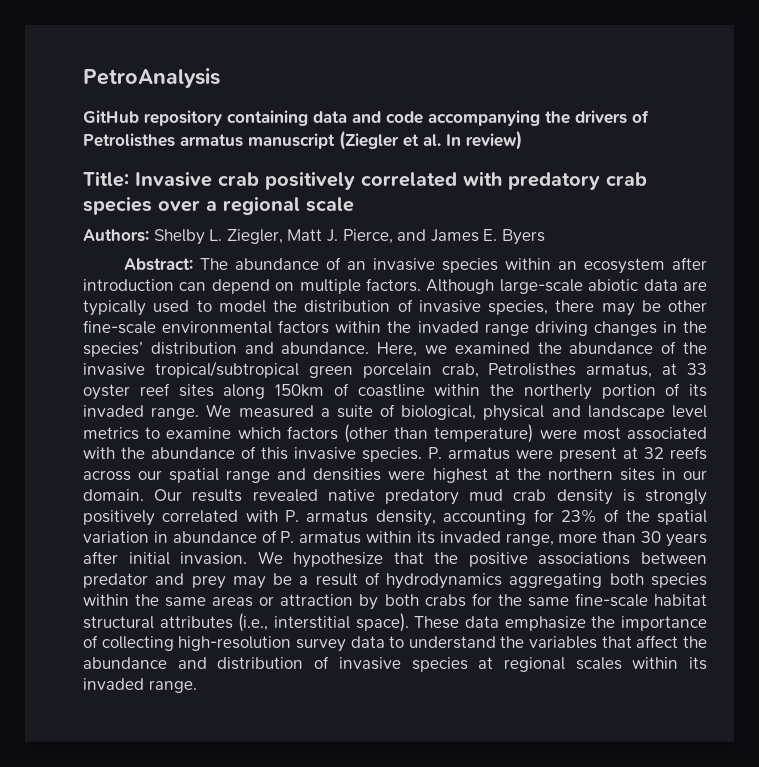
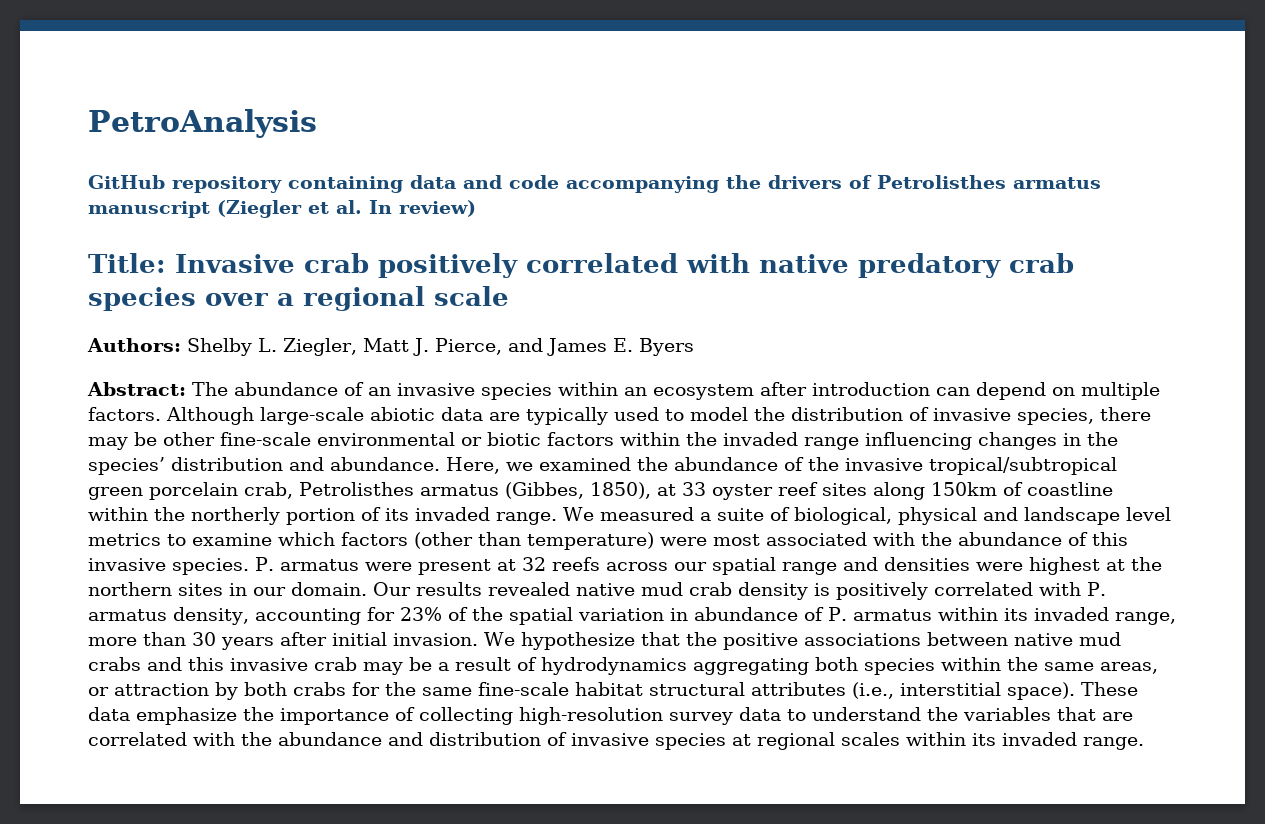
(502, 178) none -> [759,254,849,273] native
(273, 327) none -> [461,432,541,446] or biotic
[534,321,588,336] driving -> [865,432,972,450] influencing
[586,363,653,378] armatus, -> [419,482,651,499] armatus (Gibbes, 1850),
[385,489,459,505] predatory -> (635, 589) none
[645,489,707,505] strongly -> (830, 589) none
[83,573,226,589] predator and prey -> [1013,632,1121,646] [88,657,357,671] native mud crabs and this invasive crab
[212,596,254,607] areas -> [1100,662,1158,674] areas,
[636,635,679,648] affect -> [1102,712,1133,721] [88,732,235,746] are correlated with

